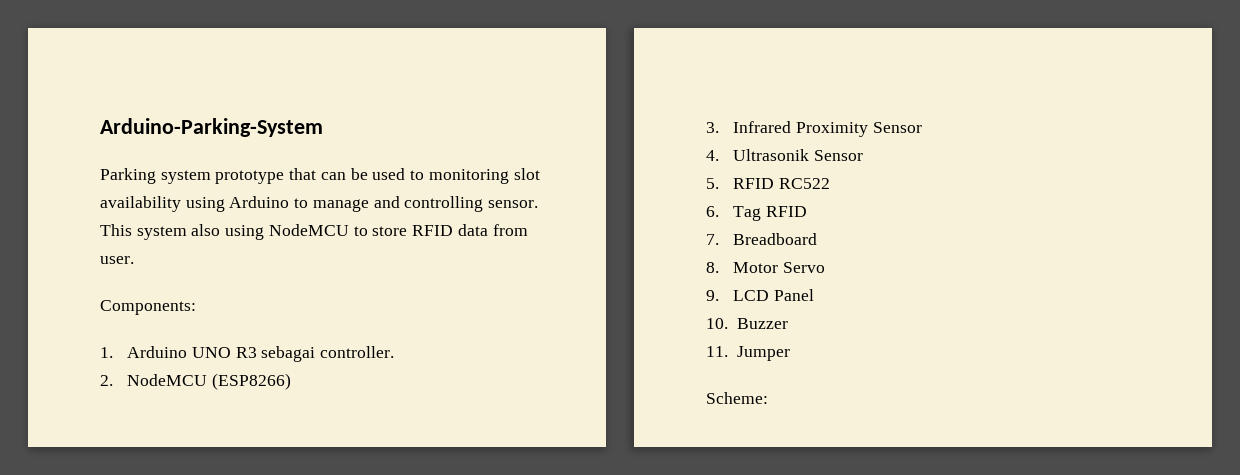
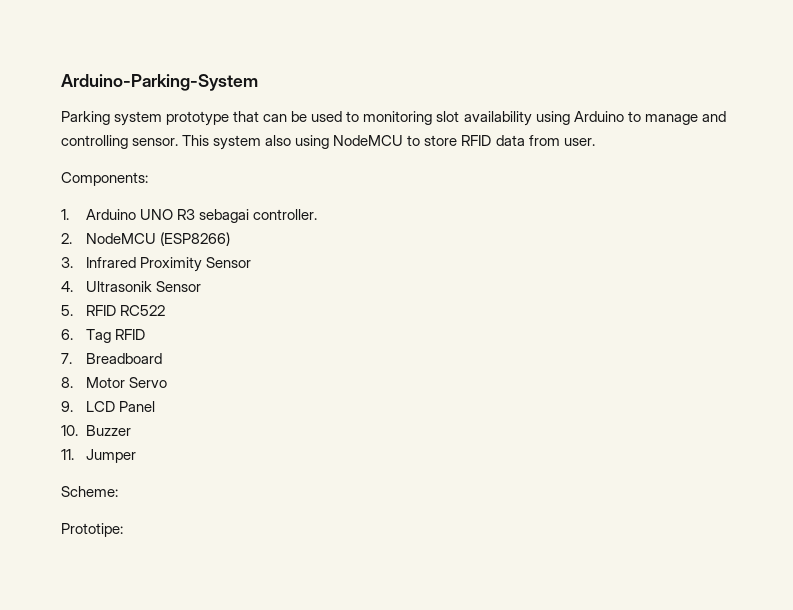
(768, 398) none -> [61,523,123,537] // Prototipe:

